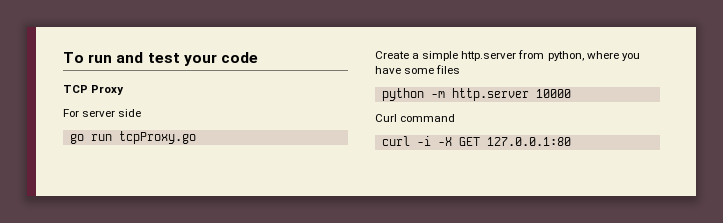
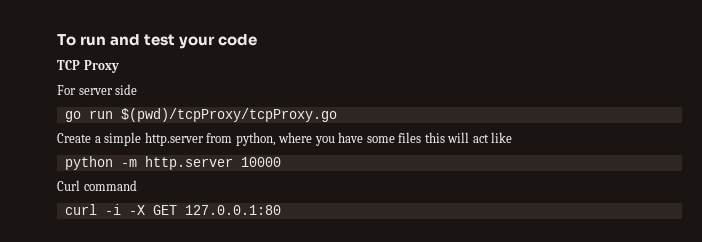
[118,131,196,144] tcpProxy.go -> [120,108,337,122] $(pwd)/tcpProxy/tcpProxy.go
(461, 69) none -> [424,132,513,143] this will act like

